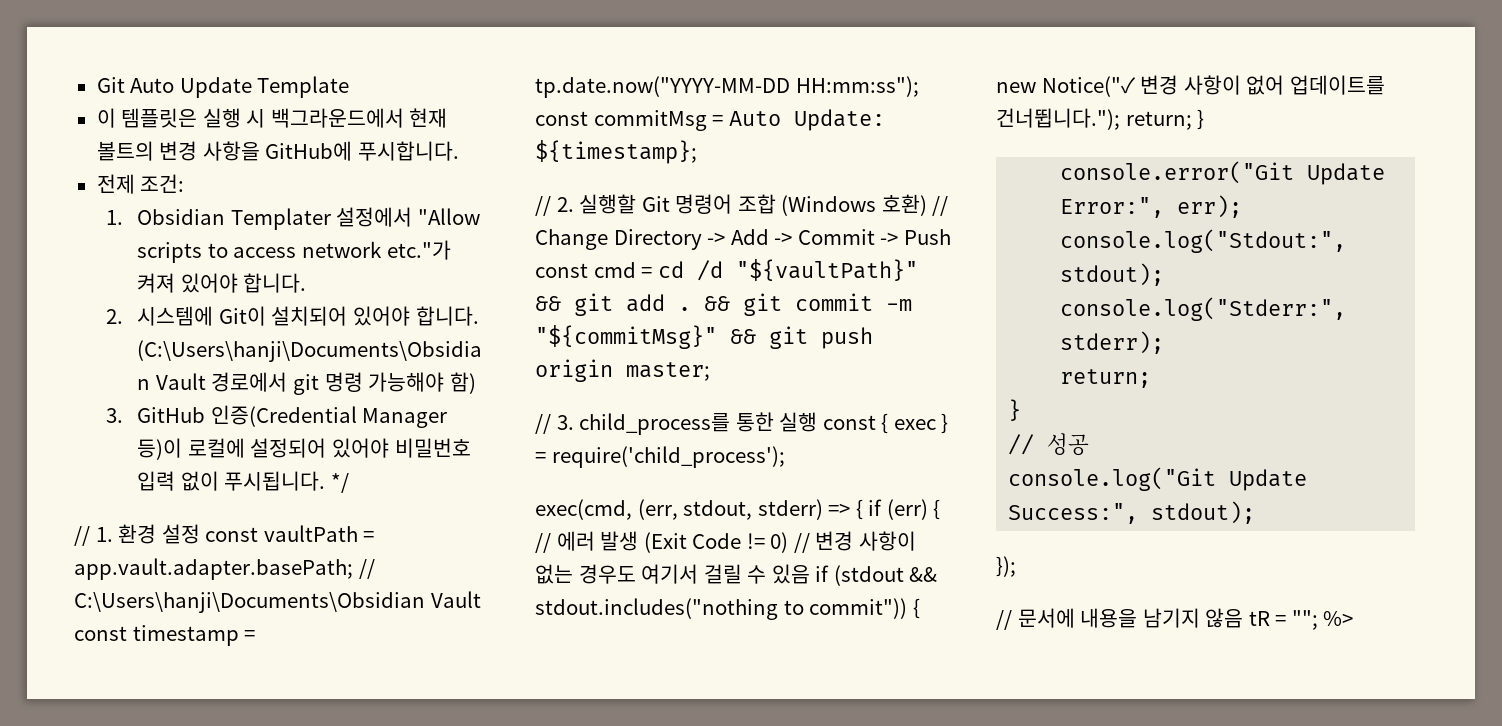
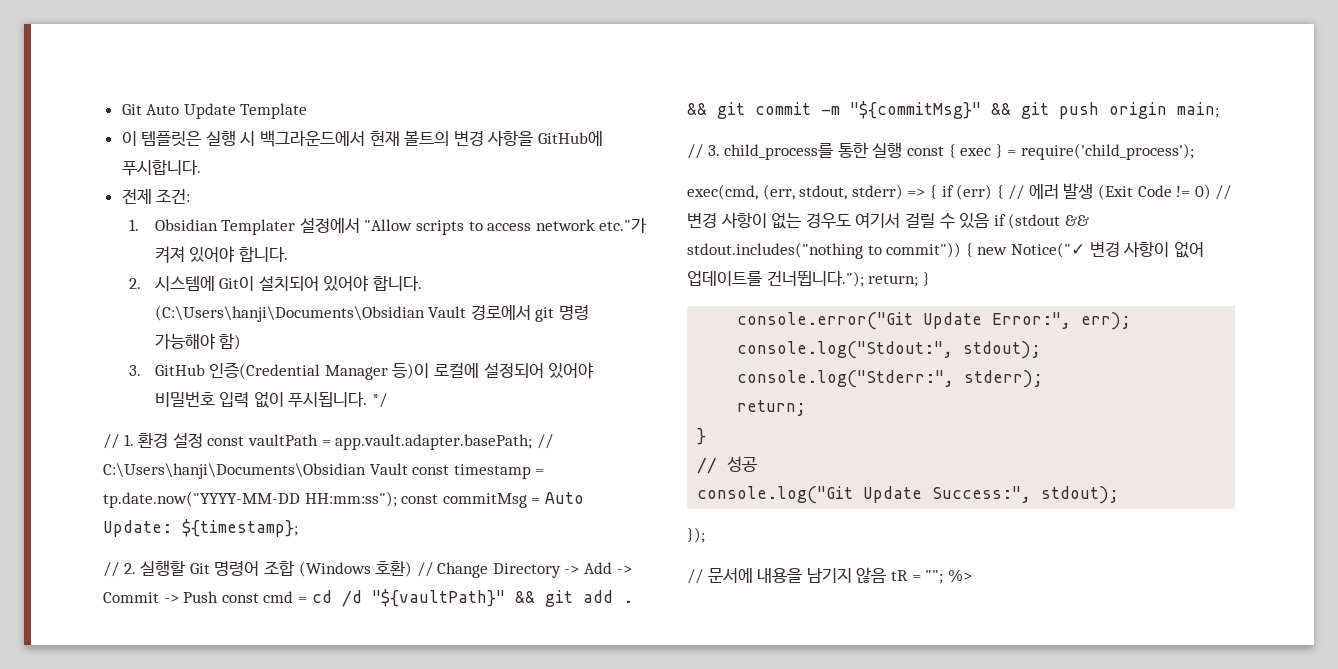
[626,362,710,381] master; -> [1177,102,1219,118] main;

